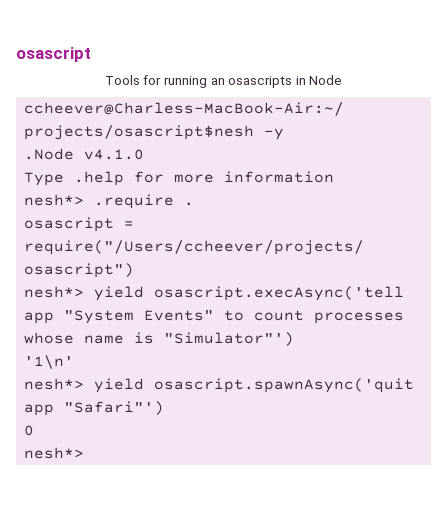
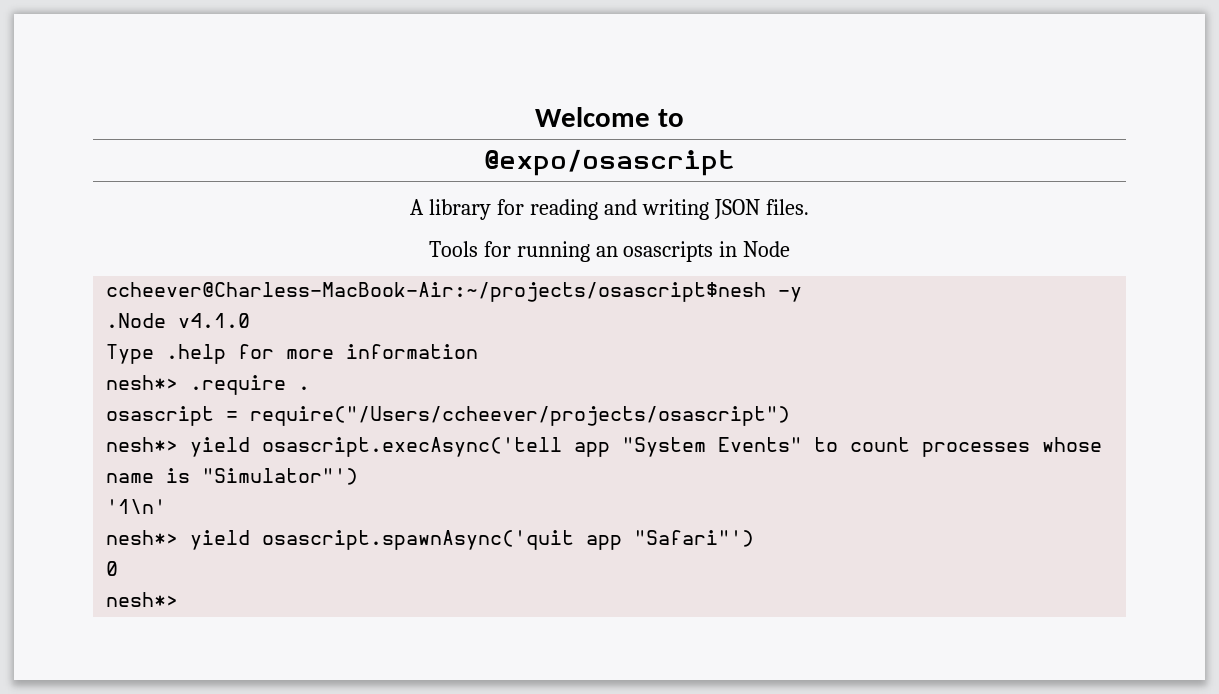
[16,47,91,62] osascript -> [535,107,684,127] [484,149,735,176] [410,199,809,220] Welcome to // @expo/osascript // A library for reading and writing JSON files.

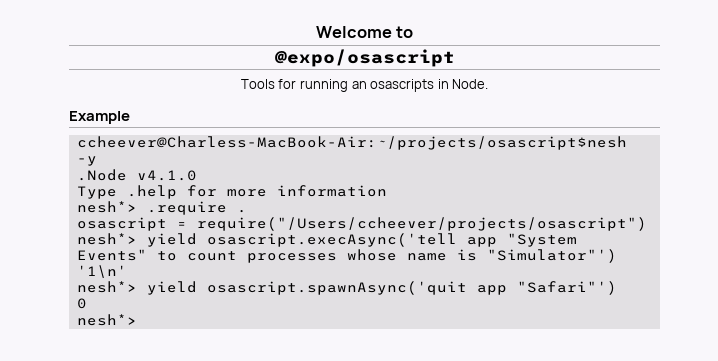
[410,199,809,220] // A library for reading and writing JSON files. -> (455, 58) none
[743,241,791,257] Node -> [452,79,489,89] [69,111,130,124] Node. // Example

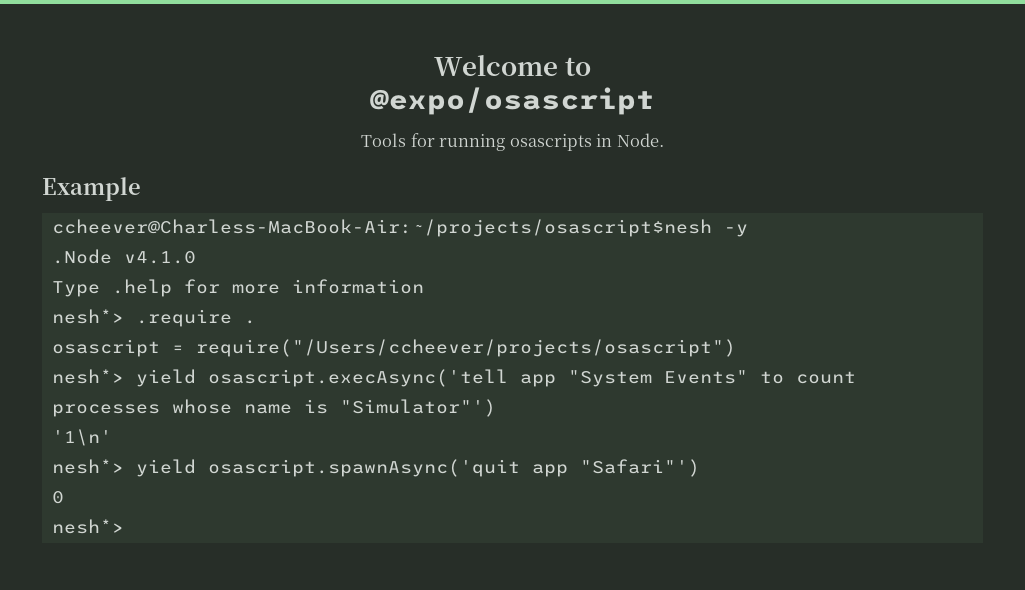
[351,81,367,89] an -> (506, 142) none

